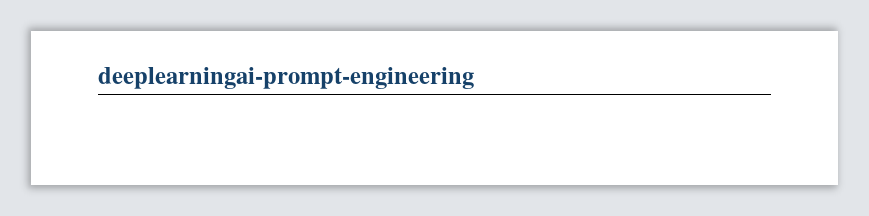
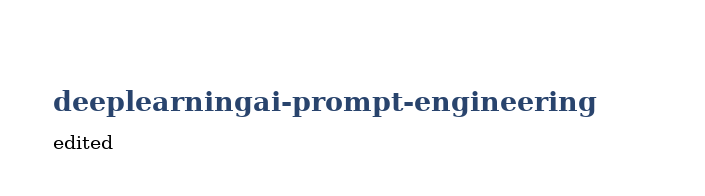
(474, 78) none -> [53,135,113,149] // edited

